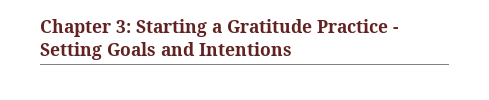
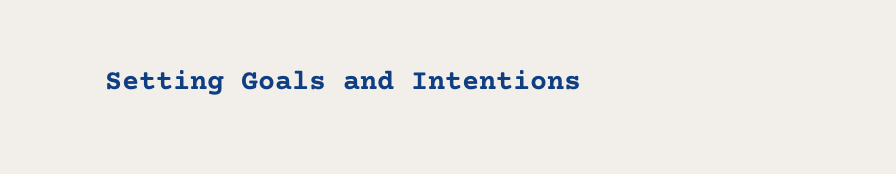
[40,19,398,37] Chapter 3: Starting a Gratitude Practice - -> (105, 82) none

